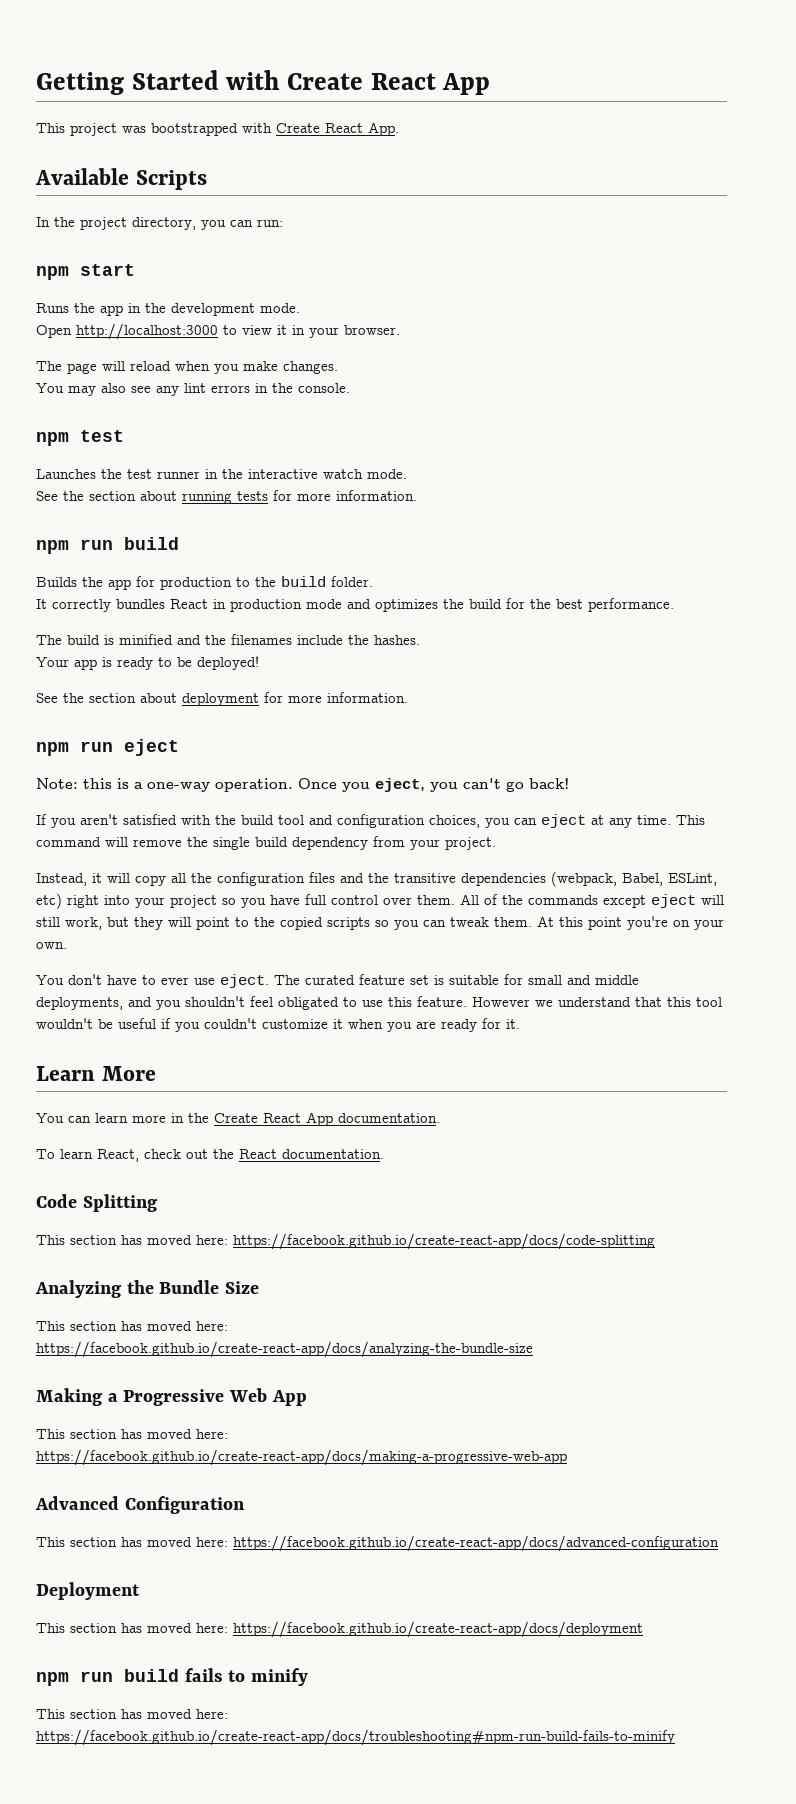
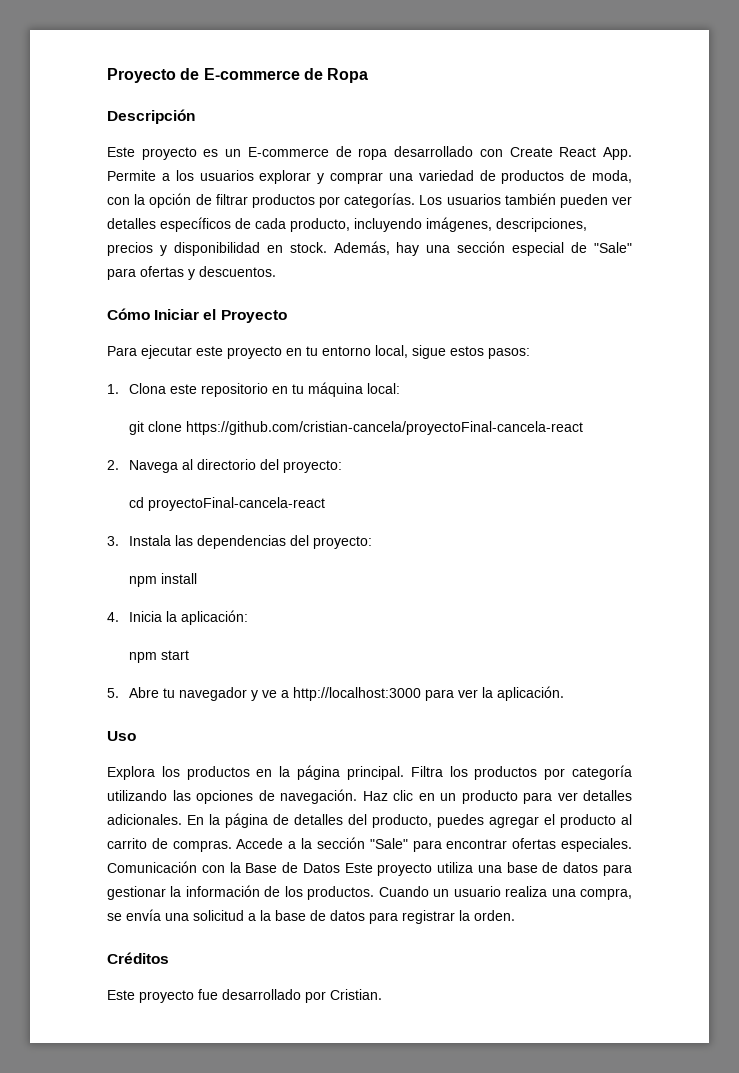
[36,70,491,95] [36,122,399,136] [35,168,207,190] [36,217,283,230] [36,264,135,280] [36,303,300,316] [36,323,400,340] [36,361,338,374] [36,383,350,396] [36,430,124,446] [36,469,407,479] [36,490,417,504] [36,537,179,554] [36,576,373,590] [36,598,674,612] [36,634,420,645] [36,656,259,670] [36,692,408,706] [36,739,179,756] [36,778,569,792] [36,814,705,828] [36,836,496,850] [36,871,717,887] [36,893,724,909] [36,916,724,930] [36,942,67,949] [36,974,639,988] [36,996,722,1010] [36,1018,520,1032] [36,1066,156,1081] [36,1112,440,1126] [36,1149,384,1162] [36,1194,157,1212] [36,1233,655,1250] [35,1280,260,1298] [36,1321,228,1331] [36,1341,533,1358] [36,1388,307,1406] [36,1429,228,1439] [36,1449,567,1466] [35,1496,245,1514] [36,1535,719,1552] [36,1582,140,1600] [36,1621,643,1638] [36,1668,309,1686] [36,1709,228,1719] [36,1729,675,1746] Getting Started with Create React App // This project was bootstrapped with Create React App. // Available Scripts // In the project directory, you can run: // npm start // Runs the app in the development mode. // Open http://localhost:3000 to view it in your browser. // The page will reload when you make changes. // You may also see any lint errors in the console. // npm test // Launches the test runner in the interactive watch mode. // See the section about running tests for more information. // npm run build // Builds the app for production to the build folder. // It correctly bundles React in production mode and optimizes the build for the best performance. // The build is minified and the filenames include the hashes. // Your app is ready to be deployed! // See the section about deployment for more information. // npm run eject // Note: this is a one-way operation. Once you eject, you can't go back! // If you aren't satisfied with the build tool and configuration choices, you can eject at any time. This command will remove the single build dependency from your project. // Instead, it will copy all the configuration files and the transitive dependencies (webpack, Babel, ESLint, etc) right into your project so you have full control over them. All of the commands except eject will still work, but they will point to the copied scripts so you can tweak them. At this point you're on your own. // You don't have to ever use eject. The curated feature set is suitable for small and middle deployments, and you shouldn't feel obligated to use this feature. However we understand that this tool wouldn't be useful if you couldn't customize it when you are ready for it. // Learn More // You can learn more in the Create React App documentation. // To learn React, check out the React documentation. // Code Splitting // This section has moved here: https://facebook.github.io/create-react-app/docs/code-splitting // Analyzing the Bundle Size // This section has moved here: https://facebook.github.io/create-react-app/docs/analyzing-the-bundle-size // Making a Progressive Web App // This section has moved here: https://facebook.github.io/create-react-app/docs/making-a-progressive-web-app // Advanced Configuration // This section has moved here: https://facebook.github.io/create-react-app/docs/advanced-configuration // Deployment // This section has moved here: https://facebook.github.io/create-react-app/docs/deployment // npm run build fails to minify // This section has moved here: https://facebook.github.io/create-react-app/docs/troubleshooting#npm-run-build-fails-to-minify -> [107,68,369,83] [107,109,195,124] [107,146,632,160] [107,170,632,184] [107,193,632,208] [107,217,587,232] [107,241,633,256] [107,266,276,280] [107,308,287,323] [107,345,530,359] [107,382,400,397] [128,421,583,435] [107,459,342,473] [128,497,325,511] [107,535,372,549] [128,573,197,587] [107,610,248,625] [128,650,189,663] [107,686,564,701] [107,731,136,741] [107,765,632,780] [107,789,632,804] [107,813,632,828] [107,837,632,852] [107,861,632,876] [107,885,632,900] [107,909,515,924] [107,952,169,964] [107,989,382,1003] Proyecto de E-commerce de Ropa // Descripción // Este proyecto es un E-commerce de ropa desarrollado con Create React App. Permite a los usuarios explorar y comprar una variedad de productos de moda, con la opción de filtrar productos por categorías. Los usuarios también pueden ver detalles específicos de cada producto, incluyendo imágenes, descripciones, precios y disponibilidad en stock. Además, hay una sección especial de "Sale" para ofertas y descuentos. // Cómo Iniciar el Proyecto // Para ejecutar este proyecto en tu entorno local, sigue estos pasos: // 1. Clona este repositorio en tu máquina local: // git clone https://github.com/cristian-cancela/proyectoFinal-cancela-react // 2. Navega al directorio del proyecto: // cd proyectoFinal-cancela-react // 3. Instala las dependencias del proyecto: // npm install // 4. Inicia la aplicación: // npm start // 5. Abre tu navegador y ve a http://localhost:3000 para ver la aplicación. // Uso // Explora los productos en la página principal. Filtra los productos por categoría utilizando las opciones de navegación. Haz clic en un producto para ver detalles adicionales. En la página de detalles del producto, puedes agregar el producto al carrito de compras. Accede a la sección "Sale" para encontrar ofertas especiales. Comunicación con la Base de Datos Este proyecto utiliza una base de datos para gestionar la información de los productos. Cuando un usuario realiza una compra, se envía una solicitud a la base de datos para registrar la orden. // Créditos // Este proyecto fue desarrollado por Cristian.

